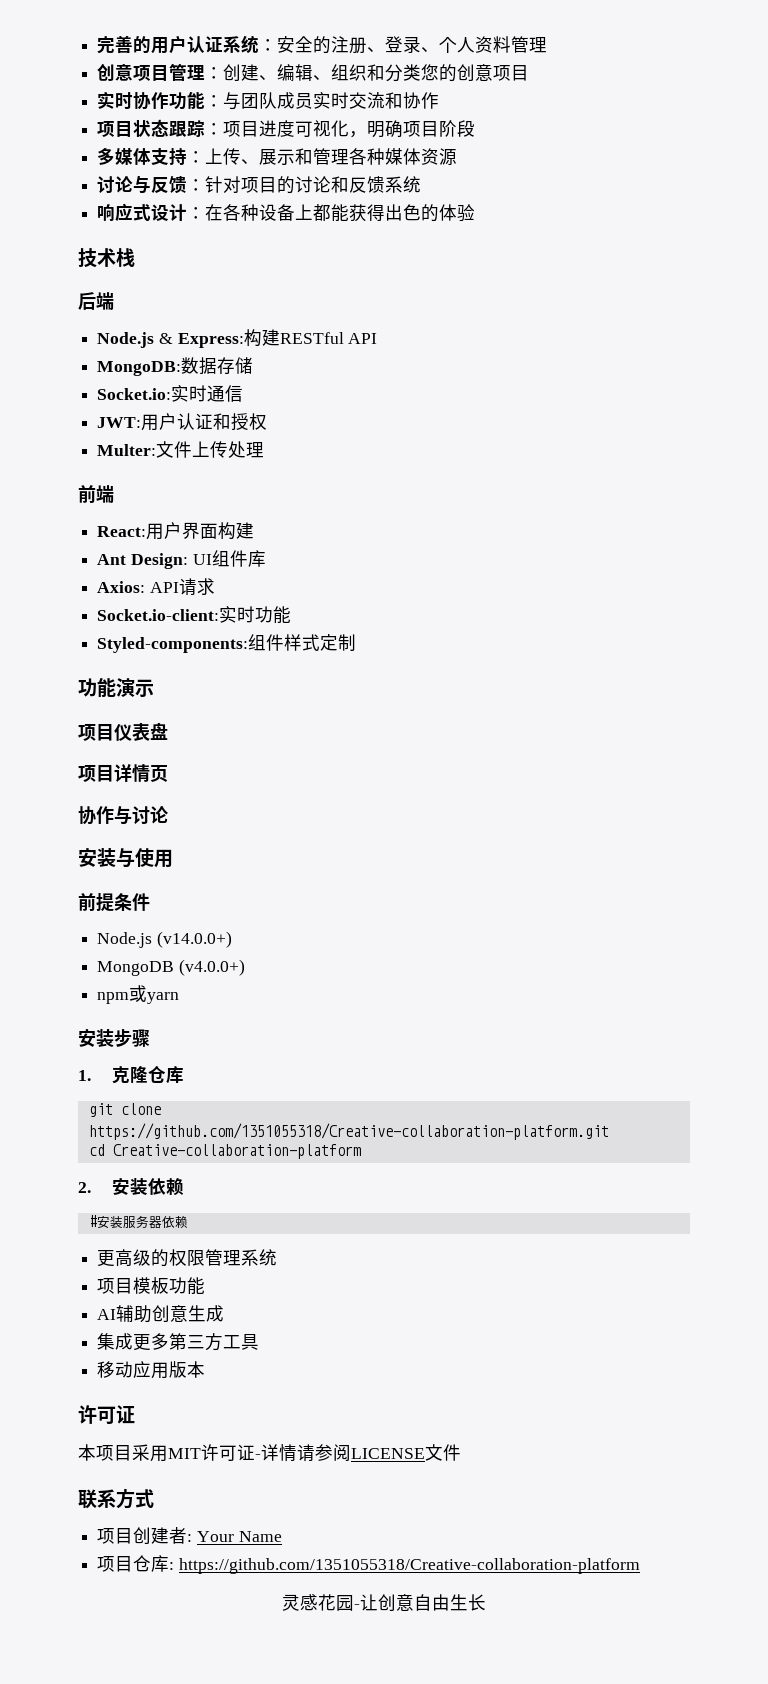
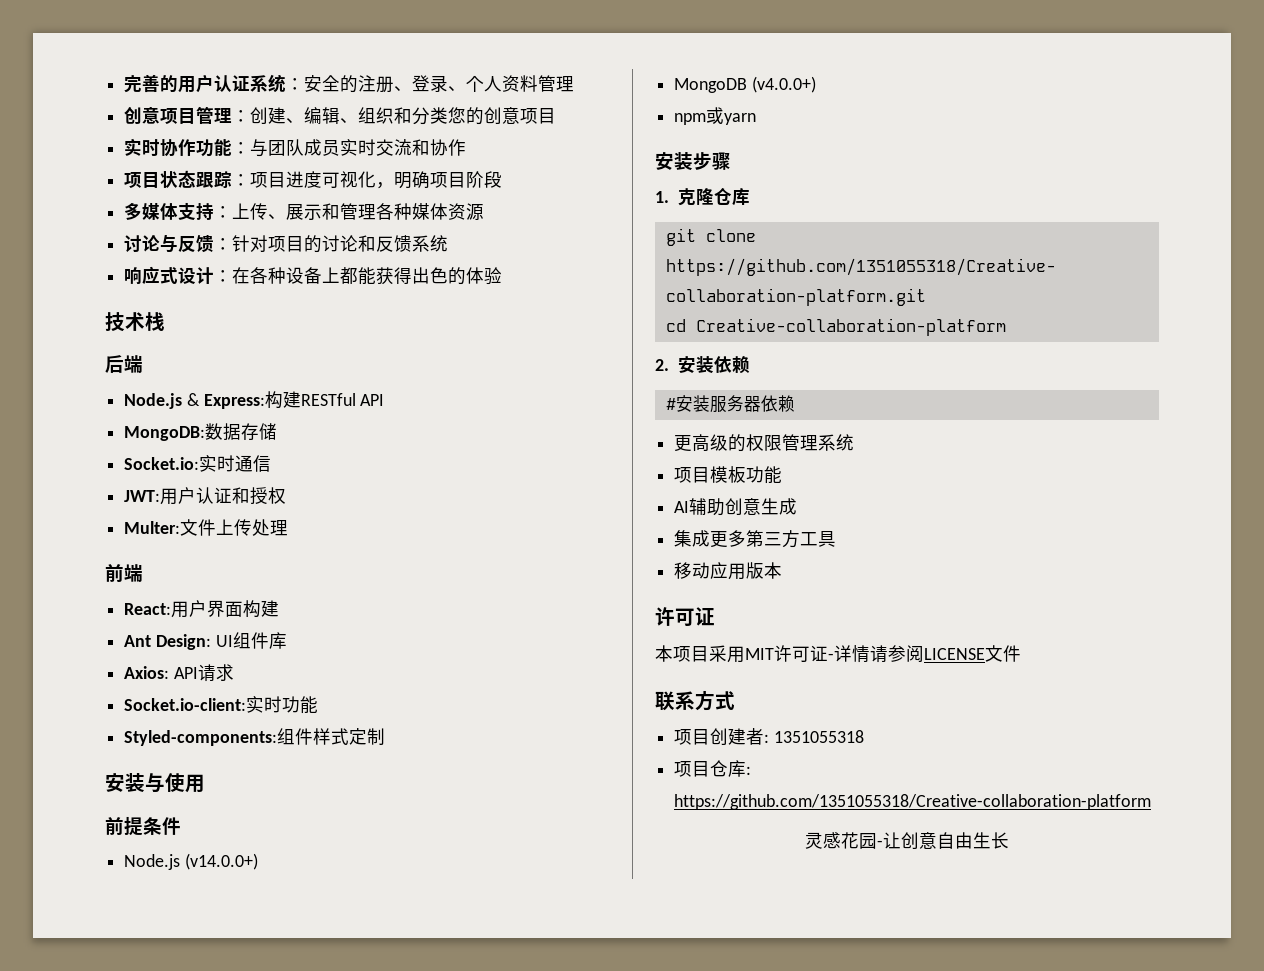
[78,678,154,697] [78,722,168,741] [78,764,168,782] [78,806,168,825] // 功能演示 // 项目仪表盘 // 项目详情页 // 协作与讨论 -> (386, 736) none
[196,1531,282,1542] Your Name -> [773,730,864,743] 1351055318

